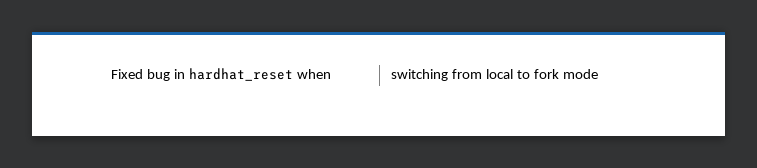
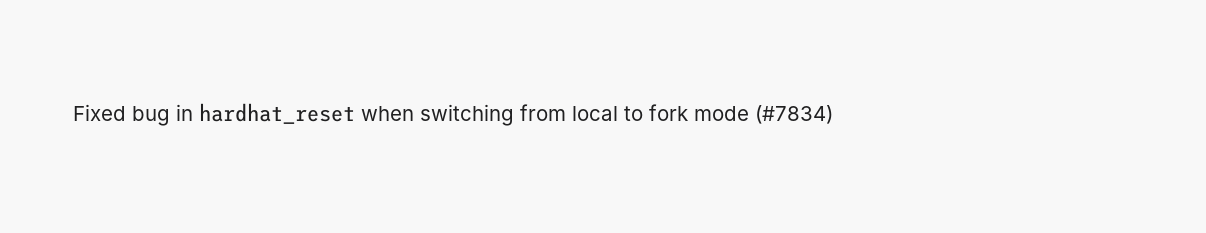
(598, 74) none -> [755,105,833,124] (#7834)

